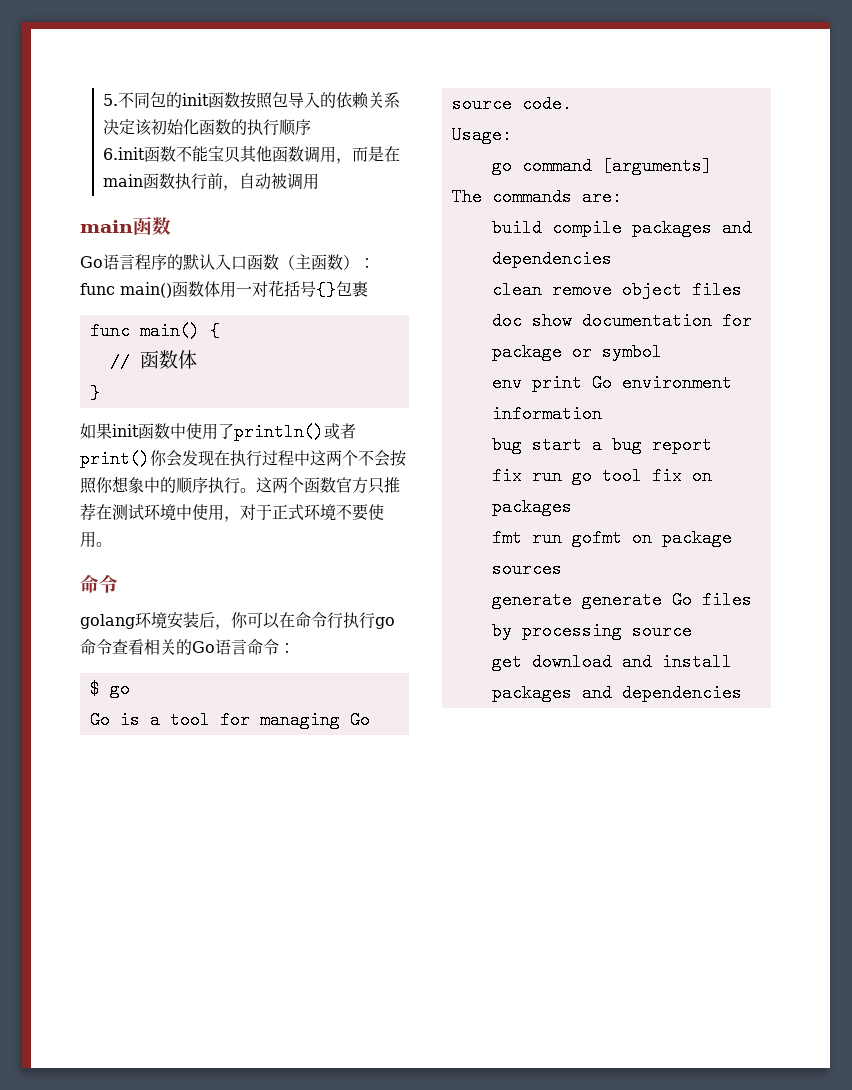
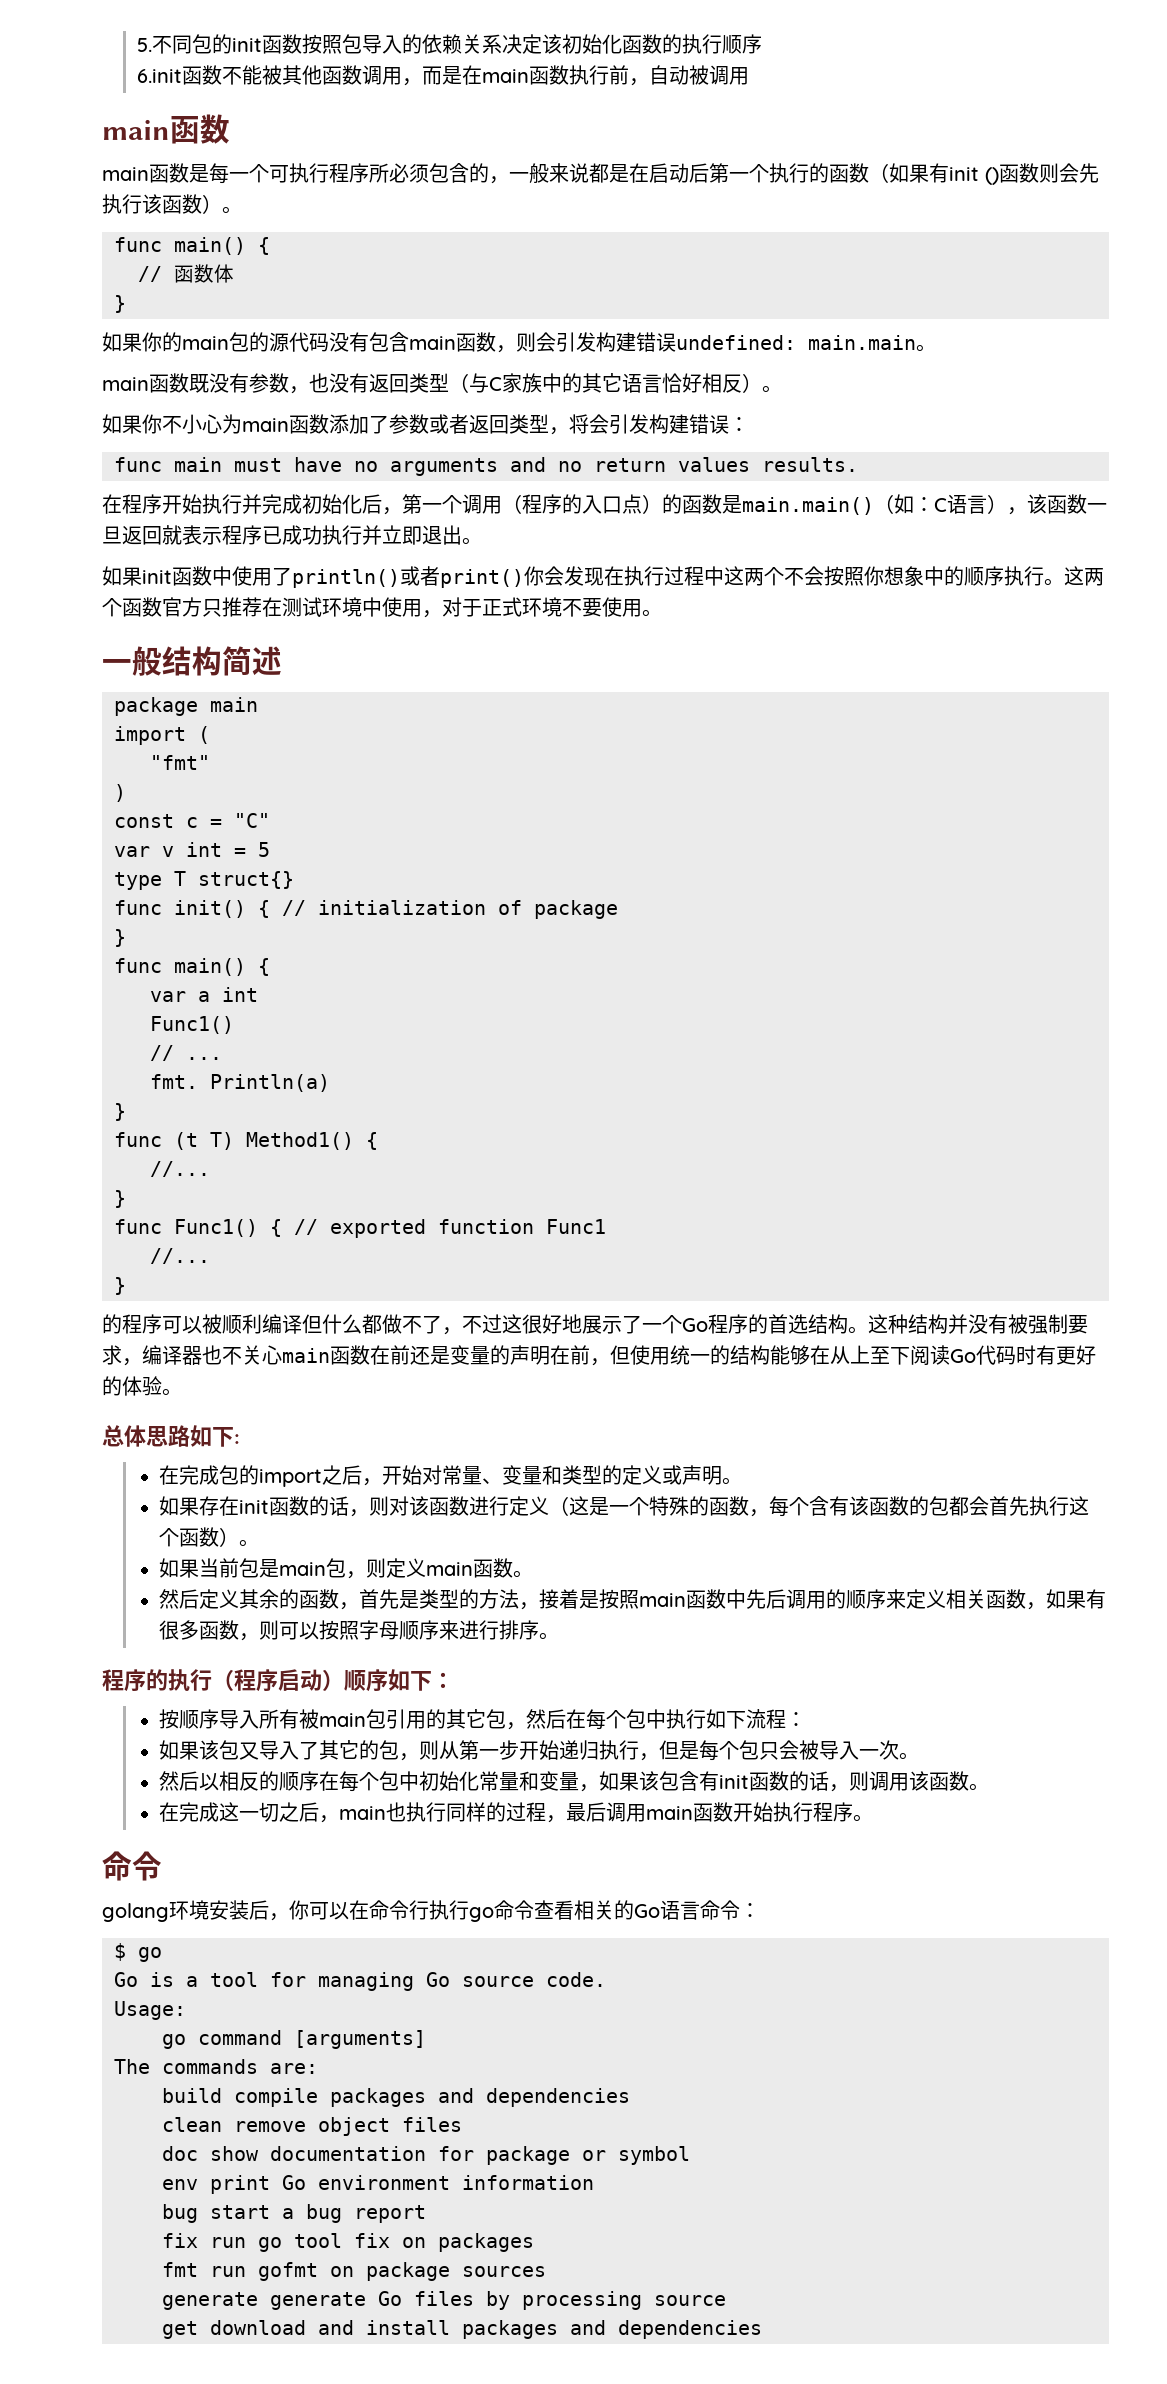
[207,146,240,163] 宝贝 -> [262,65,283,85] 被
[80,254,375,270] [80,280,369,299] Go语言程序的默认入口函数（主函数）：func main()函数体用一对花括号{}包裹 -> [102,163,1099,185] [102,194,242,214] main函数是每一个可执行程序所必须包含的，一般来说都是在启动后第一个执行的函数（如果有init ()函数则会先执行该函数）。
(100, 393) none -> [102,332,936,353] [102,373,782,394] [102,414,749,435] [114,457,858,476] [102,494,1107,515] [102,525,482,545] // 如果你的main包的源代码没有包含main函数，则会引发构建错误undefined: main.main。 // main函数既没有参数，也没有返回类型（与C家族中的其它语言恰好相反）。 // 如果你不小心为main函数添加了参数或者返回类型，将会引发构建错误： // func main must have no arguments and no return values results. // 在程序开始执行并完成初始化后，第一个调用（程序的入口点）的函数是main.main()（如：C语言），该函数一旦返回就表示程序已成功执行并立即退出。
(112, 544) none -> [102,646,282,676] [114,697,258,716] [114,726,210,745] [150,755,210,770] [114,784,126,802] [114,813,270,828] [114,842,270,857] [114,871,294,890] [114,900,618,919] [114,929,126,947] [114,958,270,976] [150,987,258,1002] [150,1016,234,1034] [150,1045,222,1061] [150,1074,330,1092] [114,1103,126,1121] [114,1132,378,1150] [150,1161,210,1177] [114,1190,126,1208] [114,1219,606,1238] [150,1248,210,1264] [114,1277,126,1295] [102,1314,1088,1335] [102,1345,1096,1366] [102,1376,182,1396] [102,1425,240,1447] [159,1465,743,1487] [159,1496,1090,1517] [159,1527,260,1547] [159,1558,534,1579] [159,1589,1107,1610] [159,1620,560,1641] [102,1669,454,1692] [159,1709,807,1730] [159,1740,920,1761] [159,1771,990,1792] [159,1802,874,1823] // 一般结构简述 // package main // import ( // "fmt" // ) // const c = "C" // var v int = 5 // type T struct{} // func init() { // initialization of package // } // func main() { // var a int // Func1() // // ... // fmt. Println(a) // } // func (t T) Method1() { // //... // } // func Func1() { // exported function Func1 // //... // } // 的程序可以被顺利编译但什么都做不了，不过这很好地展示了一个Go程序的首选结构。这种结构并没有被强制要求，编译器也不关心main函数在前还是变量的声明在前，但使用统一的结构能够在从上至下阅读Go代码时有更好的体验。 // 总体思路如下: // 在完成包的import之后，开始对常量、变量和类型的定义或声明。 // 如果存在init函数的话，则对该函数进行定义（这是一个特殊的函数，每个含有该函数的包都会首先执行这个函数）。 // 如果当前包是main包，则定义main函数。 // 然后定义其余的函数，首先是类型的方法，接着是按照main函数中先后调用的顺序来定义相关函数，如果有很多函数，则可以按照字母顺序来进行排序。 // 程序的执行（程序启动）顺序如下： // 按顺序导入所有被main包引用的其它包，然后在每个包中执行如下流程： // 如果该包又导入了其它的包，则从第一步开始递归执行，但是每个包只会被导入一次。 // 然后以相反的顺序在每个包中初始化常量和变量，如果该包含有init函数的话，则调用该函数。 // 在完成这一切之后，main也执行同样的过程，最后调用main函数开始执行程序。

